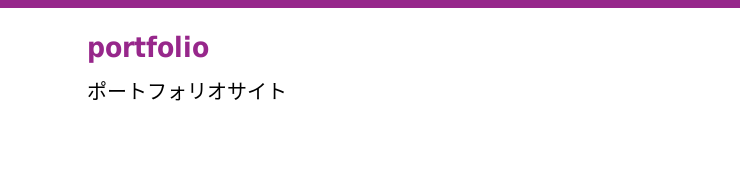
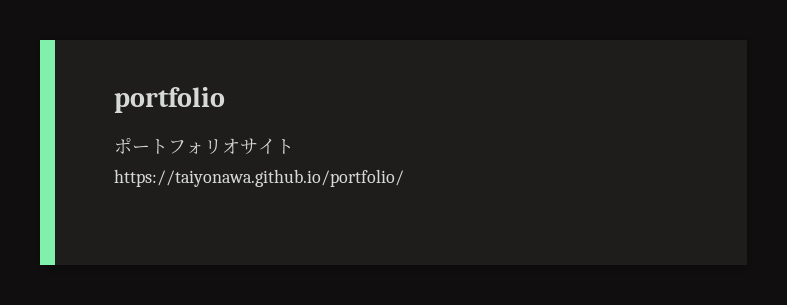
(287, 91) none -> [114,169,404,187] // https://taiyonawa.github.io/portfolio/

